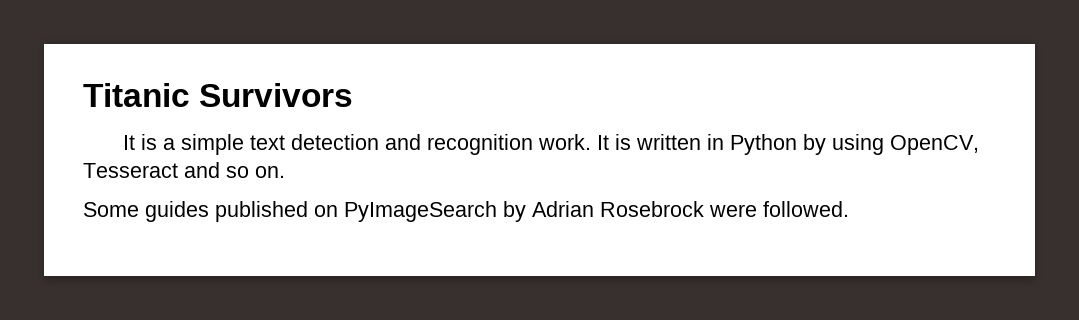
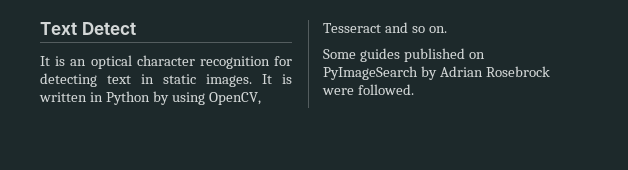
[83,83,354,107] [122,134,591,155] Titanic Survivors // It is a simple text detection and recognition work. -> [40,22,136,35] [40,55,292,69] [40,73,252,87] Text Detect // It is an optical character recognition for detecting text in static images.

